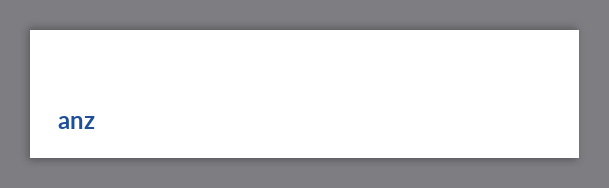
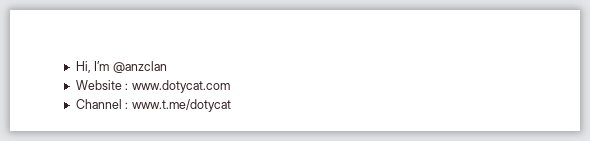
[58,116,95,129] anz -> [75,61,167,73] [75,80,230,93] [75,99,231,112] Hi, I’m @anzclan // Website : www.dotycat.com // Channel : www.t.me/dotycat

